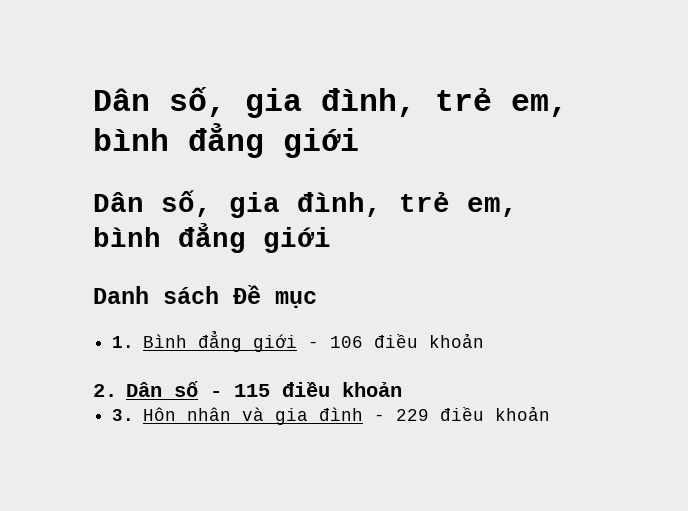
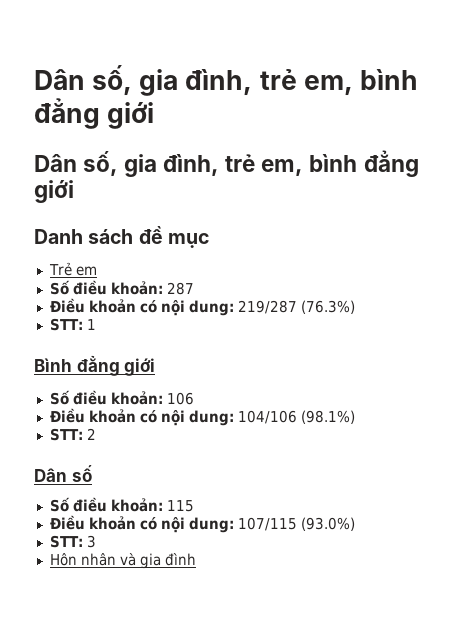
[233,285,261,304] Đề -> [138,226,163,244] đề
[112,336,135,348] 1. -> [48,262,97,276] [49,280,194,295] [49,298,355,316] [49,318,96,331] Trẻ em // Số điều khoản: 287 // Điều khoản có nội dung: 219/287 (76.3%) // STT: 1 //
[308,341,319,348] - -> [49,390,163,405] // Số điều khoản:
[374,333,484,348] [93,384,117,397] điều khoản // 2. -> [49,408,355,426] [49,428,96,441] // Điều khoản có nội dung: 104/106 (98.1%) // STT: 2 //
[209,391,222,397] - -> [49,497,163,512] // Số điều khoản:
[281,382,402,397] [112,409,135,421] điều khoản // 3. -> [49,515,355,533] [49,535,96,548] // Điều khoản có nội dung: 107/115 (93.0%) // STT: 3 //
[374,406,550,421] - 229 điều khoản -> (196, 559) none

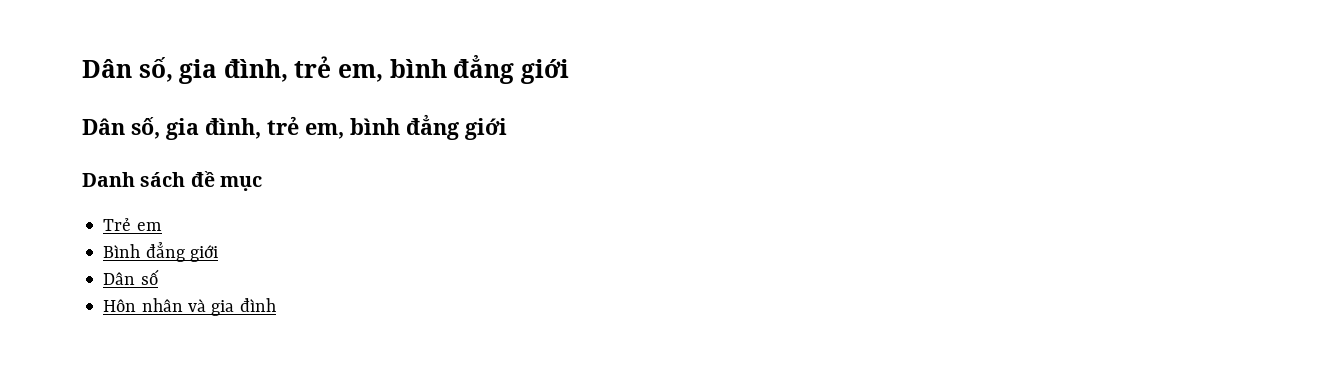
[49,280,194,295] [49,298,355,316] [49,318,96,331] [34,355,156,376] [49,390,194,405] [49,408,355,426] [49,428,96,441] [34,465,92,482] [49,497,194,512] [49,515,355,533] [49,535,96,548] Số điều khoản: 287 // Điều khoản có nội dung: 219/287 (76.3%) // STT: 1 // Bình đẳng giới // Số điều khoản: 106 // Điều khoản có nội dung: 104/106 (98.1%) // STT: 2 // Dân số // Số điều khoản: 115 // Điều khoản có nội dung: 107/115 (93.0%) // STT: 3 -> [103,242,218,262] [103,269,159,285] Bình đẳng giới // Dân số

